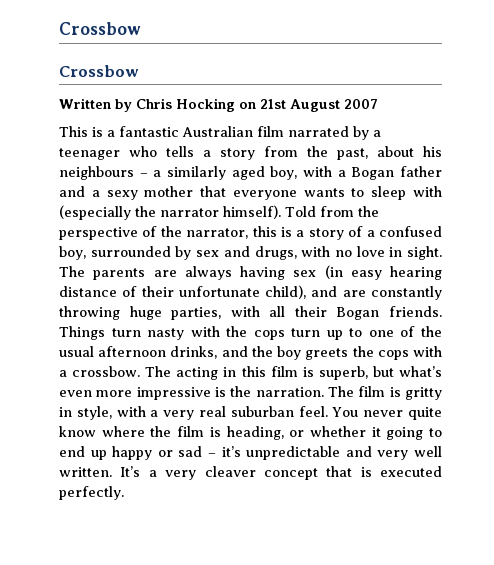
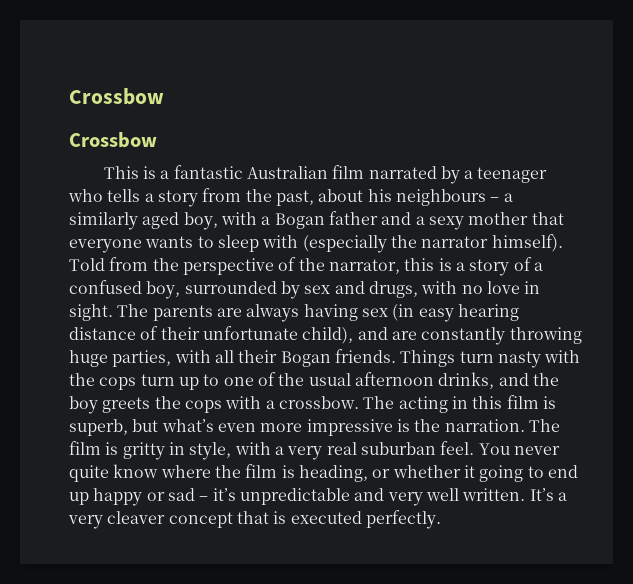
[59,98,378,112] // Written by Chris Hocking on 21st August 2007 -> (157, 140) none

